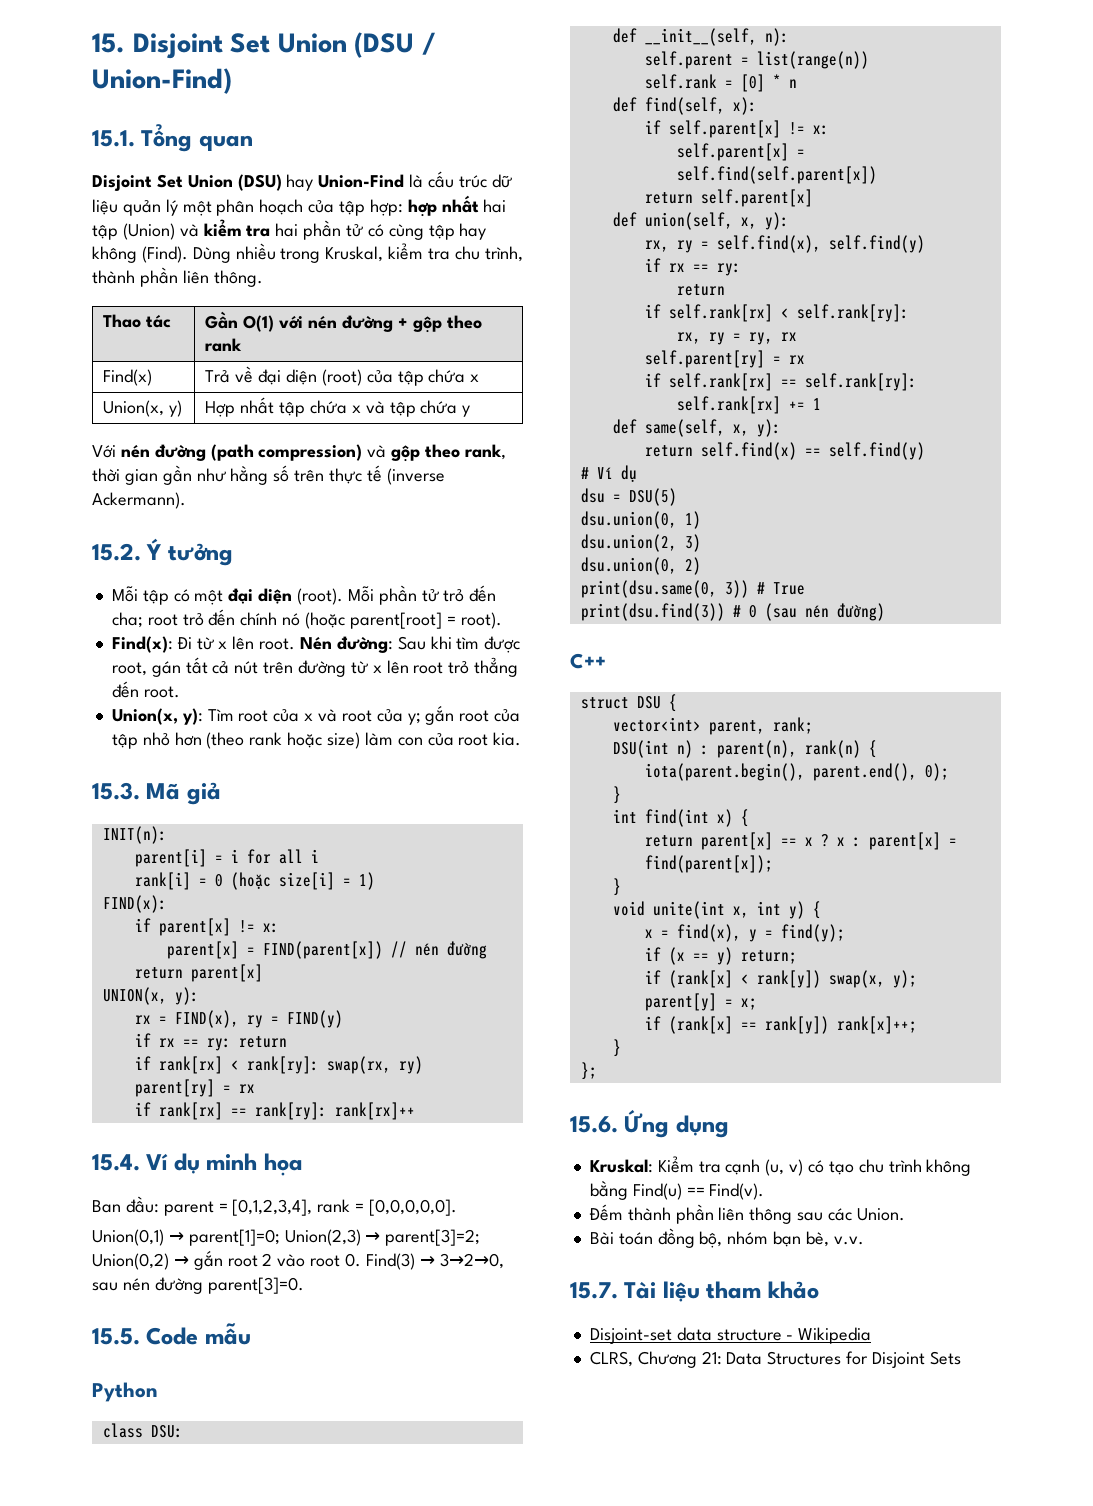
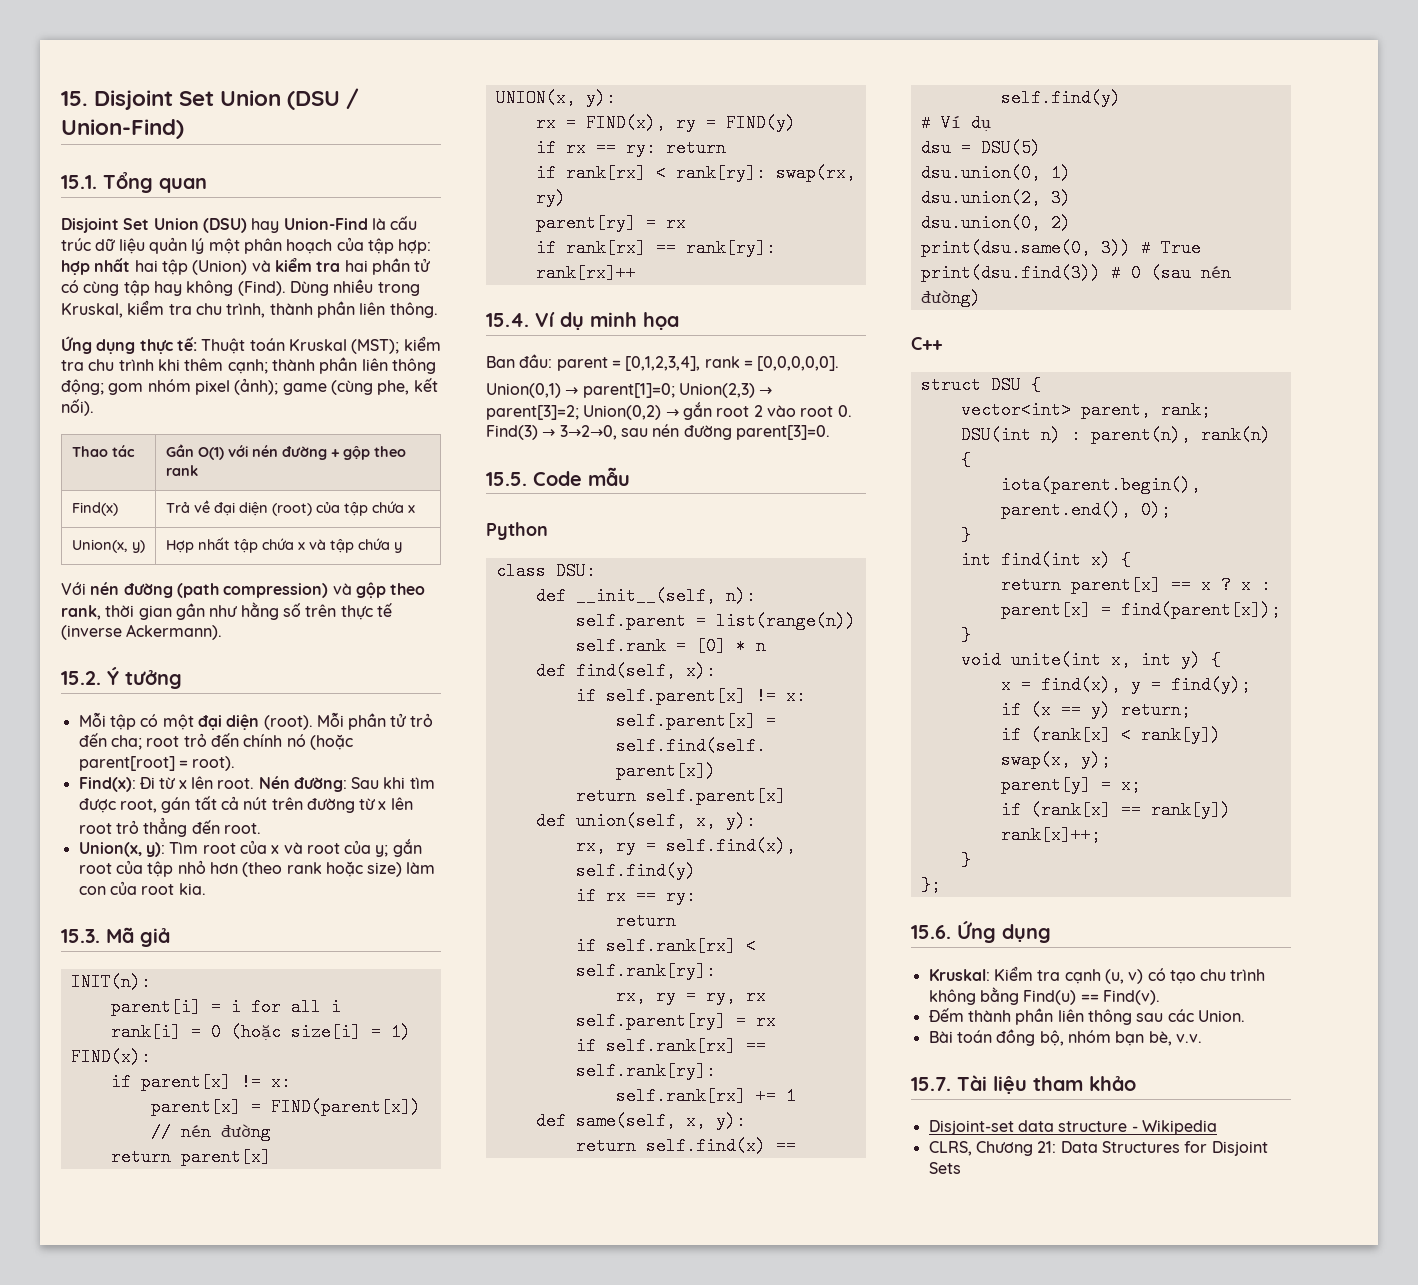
(263, 278) none -> [61,336,441,354] [61,357,436,374] [61,378,438,395] [61,399,94,416] // Ứng dụng thực tế: Thuật toán Kruskal (MST); kiểm tra chu trình khi thêm cạnh; thành phần liên thông động; gom nhóm pixel (ảnh); game (cùng phe, kết nối).

